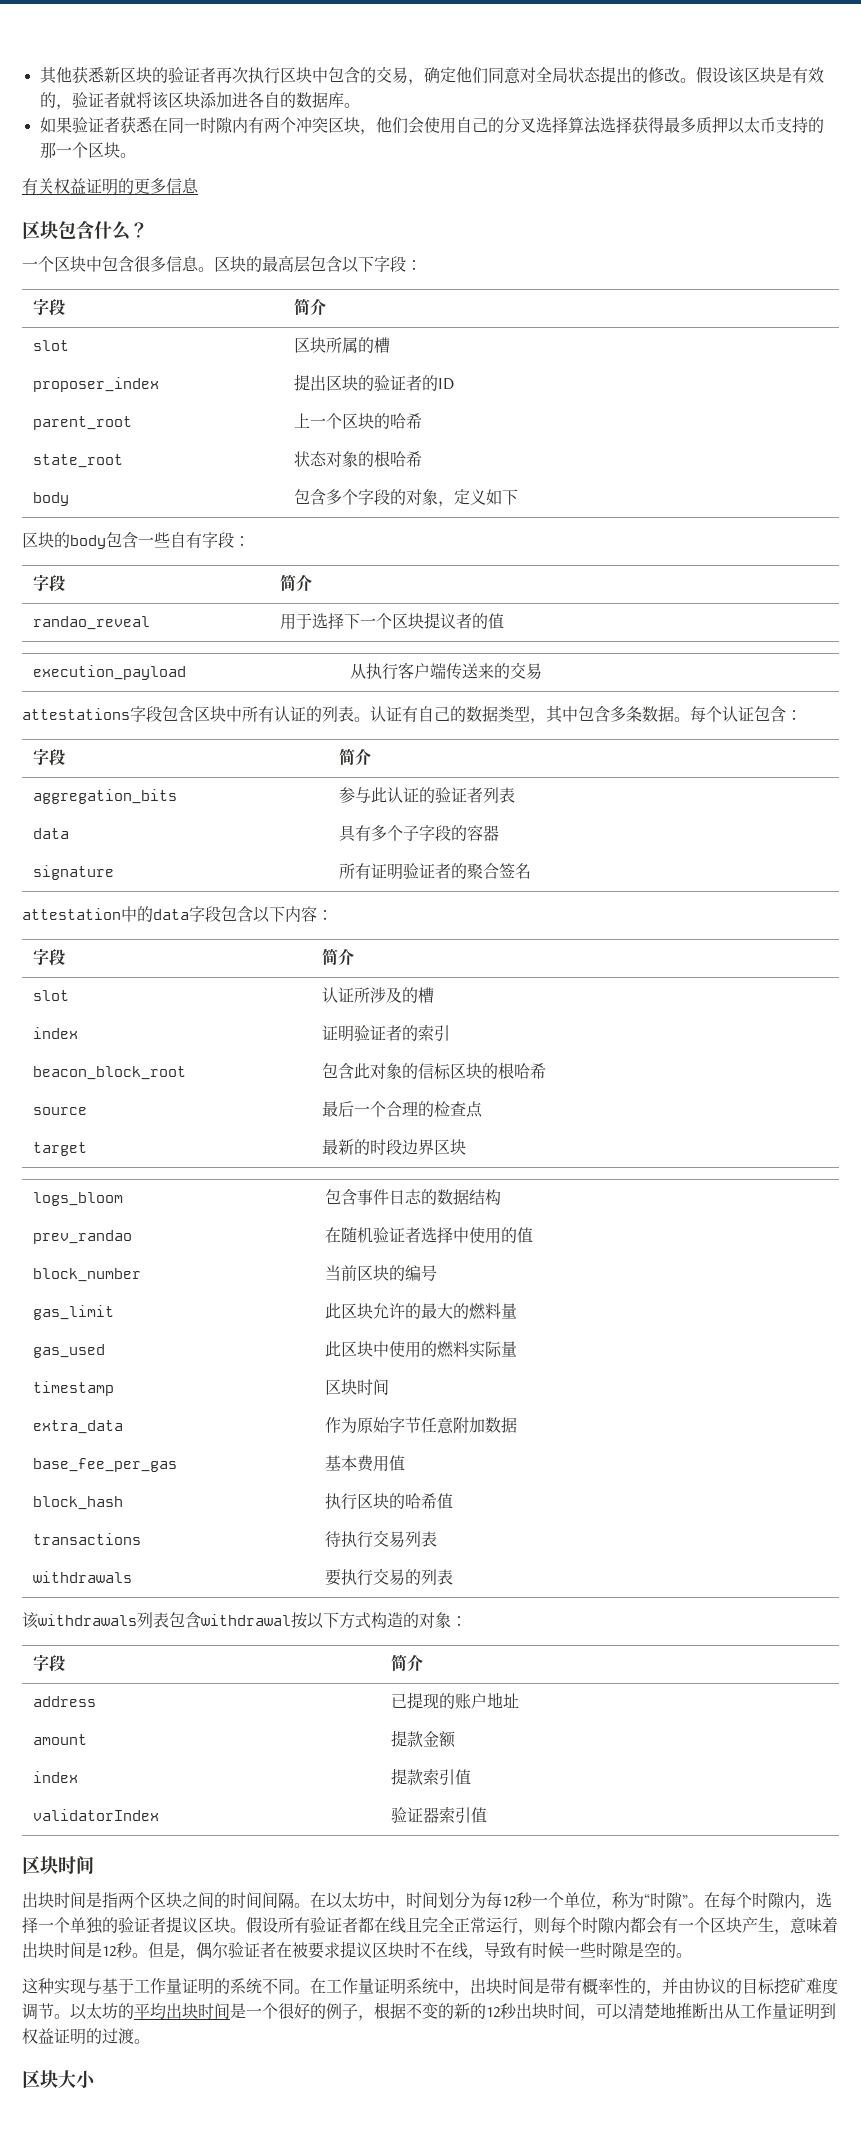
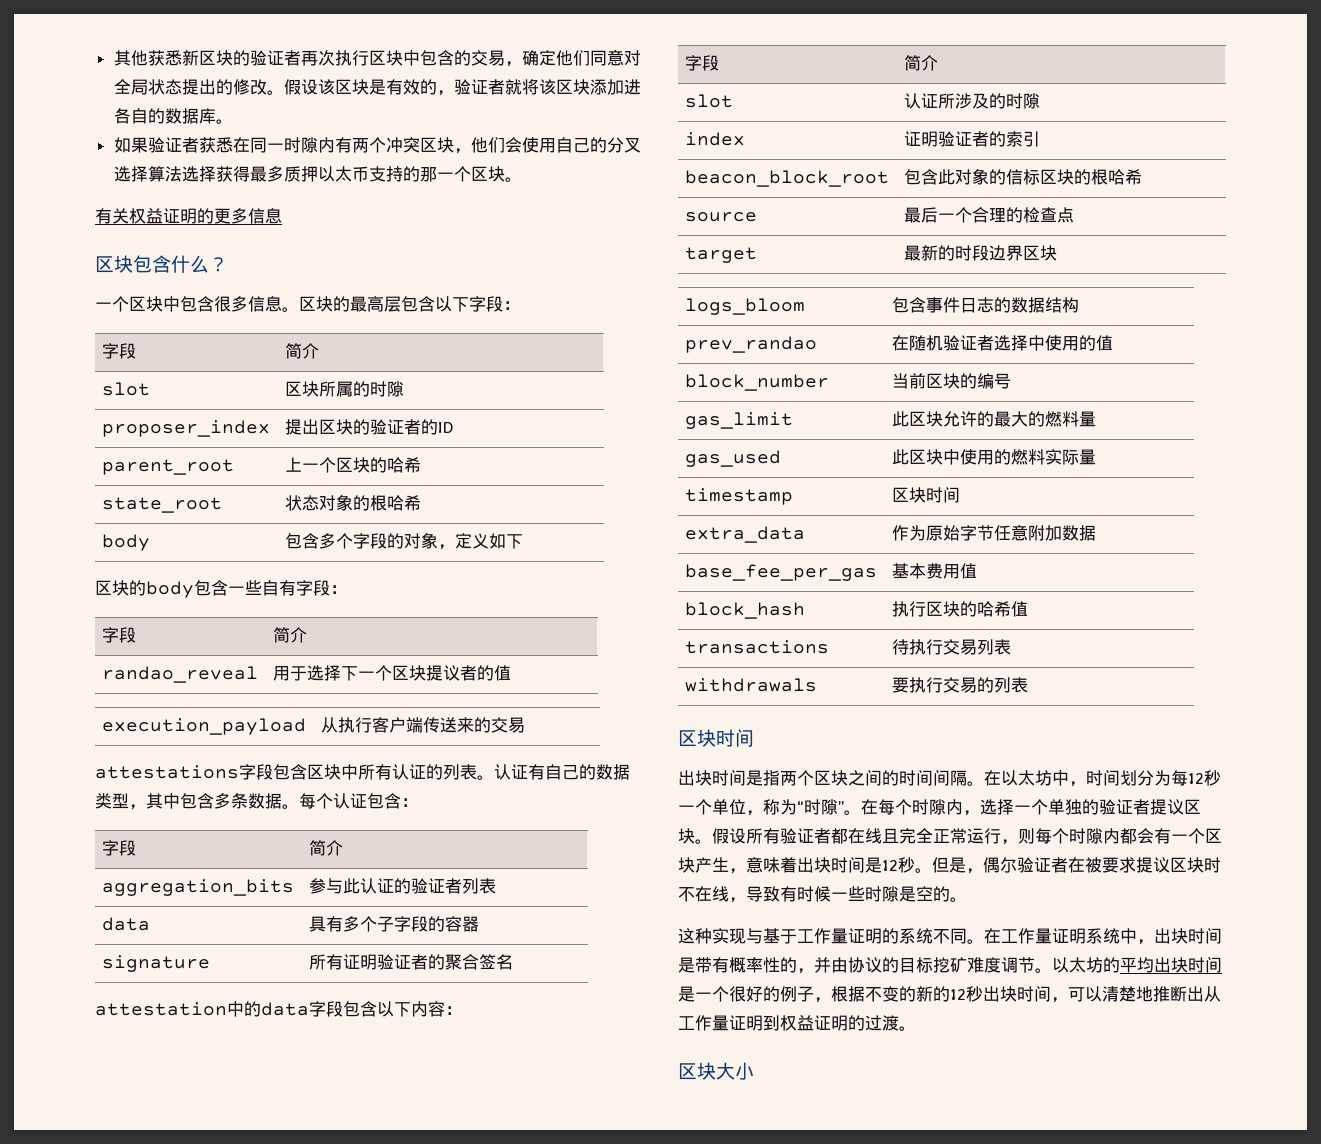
[373,337,390,353] 槽 -> [370,381,405,397] 时隙
[417,987,434,1003] 槽 -> [1006,93,1041,109] 时隙
[22,1612,467,1629] [32,1655,65,1671] [390,1654,423,1671] [32,1696,96,1707] [390,1692,519,1709] [32,1734,87,1745] [390,1730,456,1748] [32,1771,78,1783] [390,1768,471,1786] [32,1809,159,1821] [390,1806,487,1824] // 该withdrawals列表包含withdrawal按以下方式构造的对象： // 字段 | 简介 // address | 已提现的账户地址 // amount | 提款金额 // index | 提款索引值 // validatorIndex | 验证器索引值 -> (1029, 685) none

